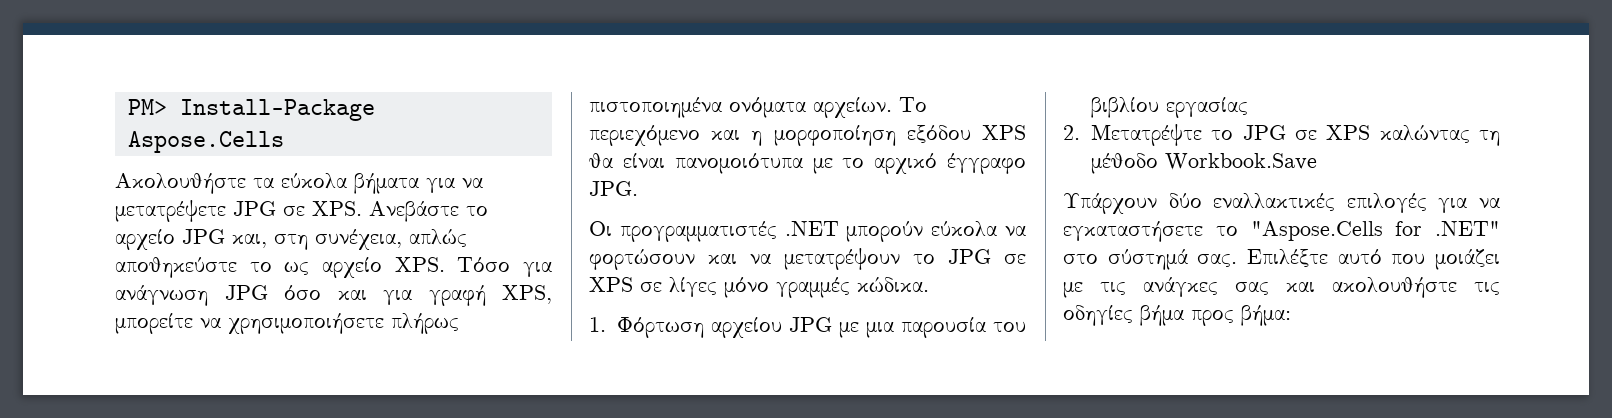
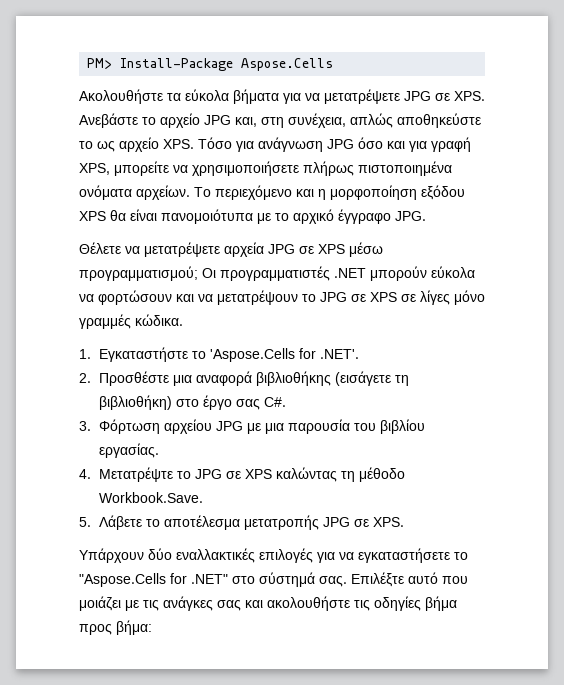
(638, 188) none -> [79,242,383,257] [79,266,198,281] Θέλετε να μετατρέψετε αρχεία JPG σε XPS μέσω προγραμματισμού;
(606, 324) none -> [99,347,360,362] [79,371,410,386] [99,395,287,410] [79,421,91,431] Εγκαταστήστε το 'Aspose.Cells for .NET'. // 2. Προσθέστε μια αναφορά βιβλιοθήκης (εισάγετε τη βιβλιοθήκη) στο έργο σας C#. // 3.
[1165,97,1248,118] [1063,125,1080,140] εργασίας // 2. -> [99,443,160,458] [79,469,91,479] εργασίας. // 4.
[1164,153,1317,170] Workbook.Save -> [99,492,204,503] [79,515,405,530] Workbook.Save. // 5. Λάβετε το αποτέλεσμα μετατροπής JPG σε XPS.

